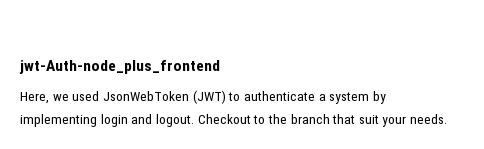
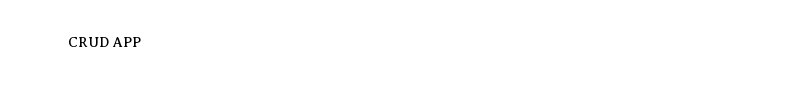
[19,60,220,74] [20,90,386,104] [20,114,448,127] jwt-Auth-node_plus_frontend // Here, we used JsonWebToken (JWT) to authenticate a system by implementing login and logout. Checkout to the branch that suit your needs. -> [68,37,141,47] CRUD APP

